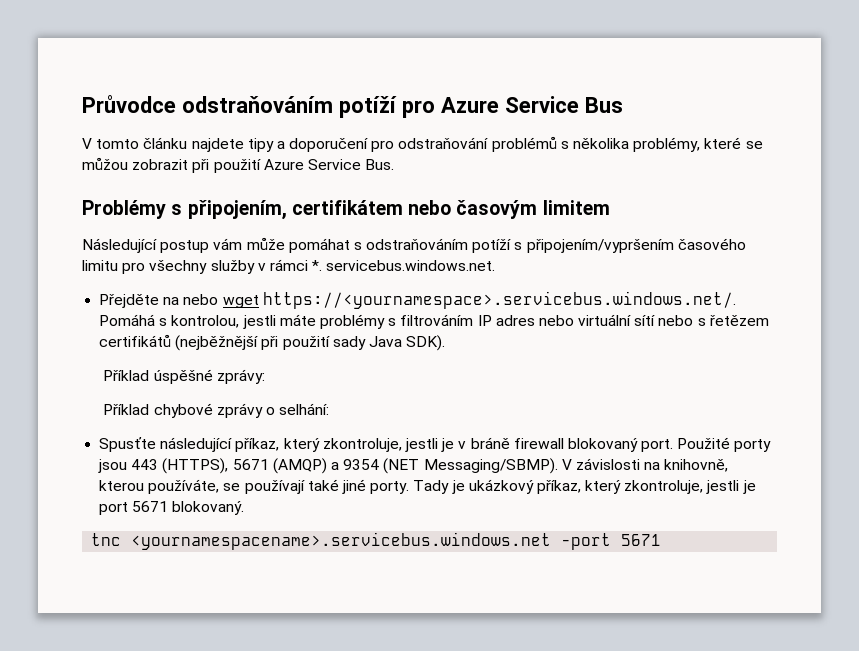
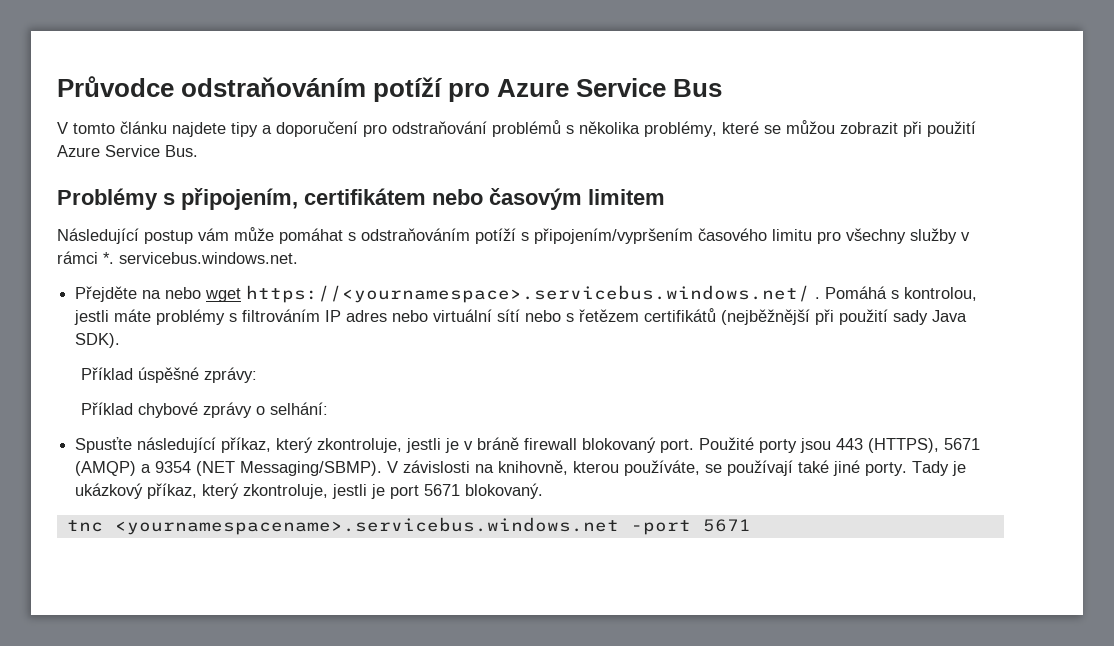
[262,291,736,309] https://<yournamespace>.servicebus.windows.net/. -> [246,285,821,303] https://<yournamespace>.servicebus.windows.net/ .

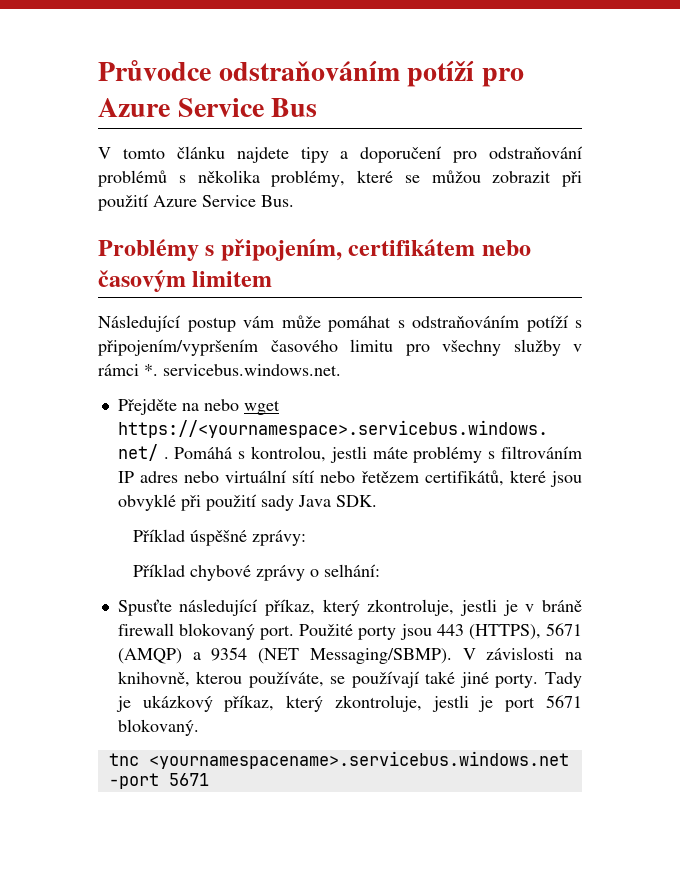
[566,308,811,325] s řetězem certifikátů (nejběžnější -> [361,470,582,487] [117,494,176,511] řetězem certifikátů, které jsou obvyklé
[75,333,121,348] SDK). -> [335,495,377,507] SDK.

